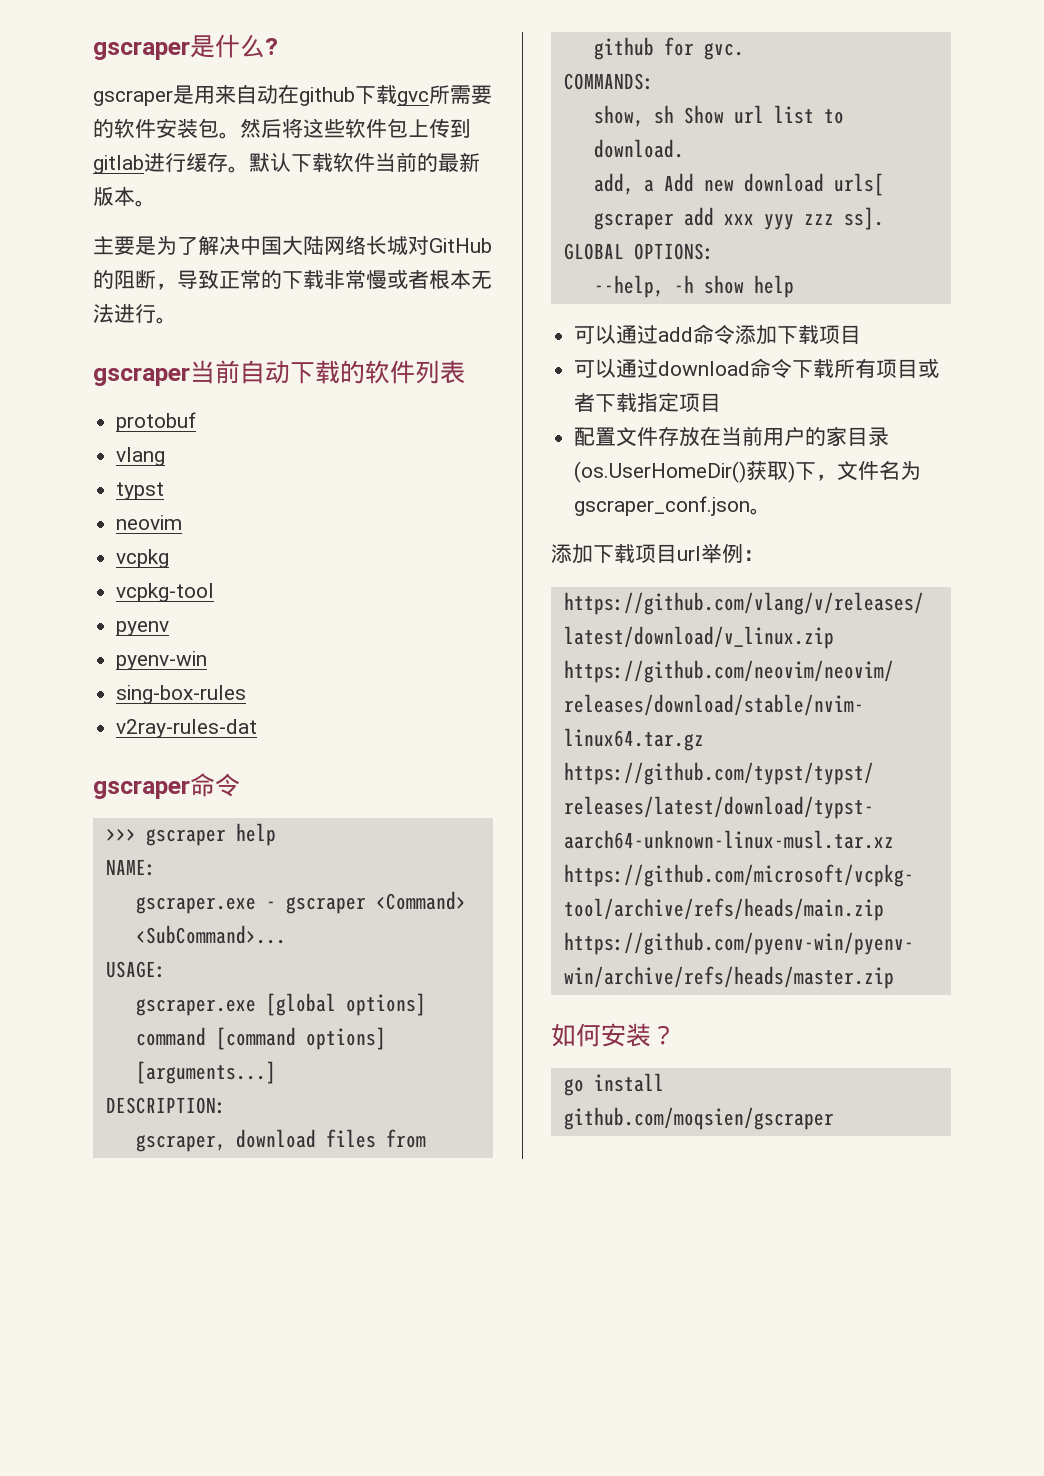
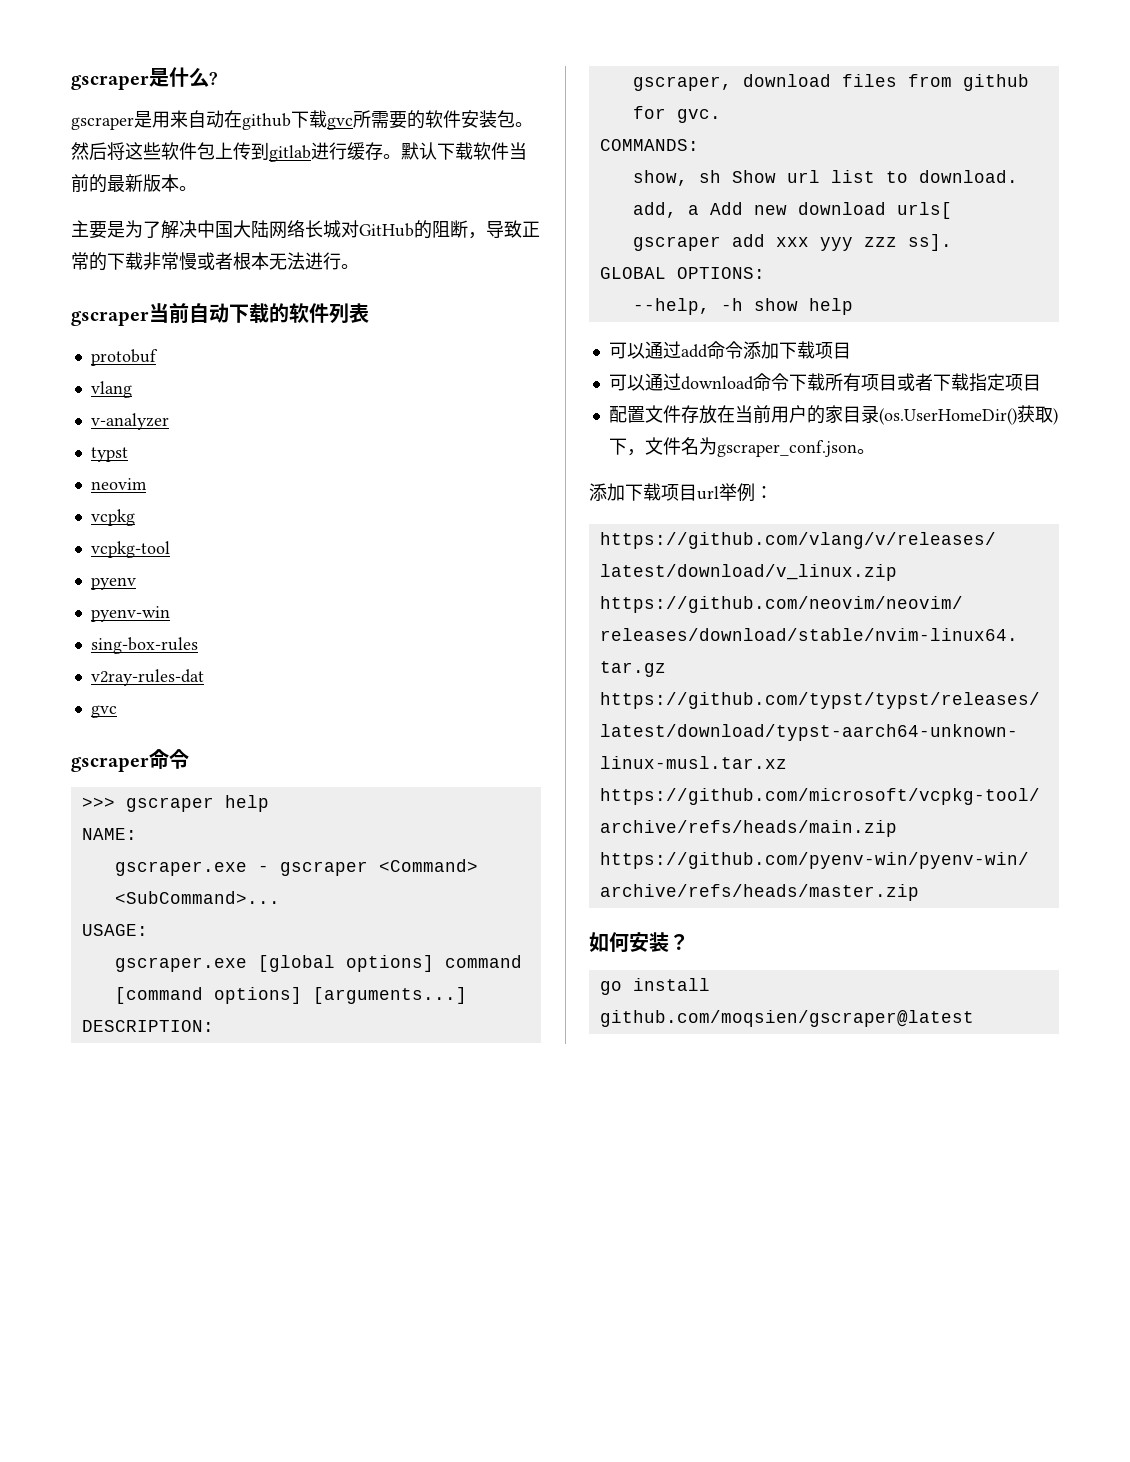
(166, 456) none -> [90,413,169,430] // v-analyzer
(258, 728) none -> [90,705,117,718] // gvc
[563,1107,834,1130] github.com/moqsien/gscraper -> [599,1010,974,1027] github.com/moqsien/gscraper@latest

